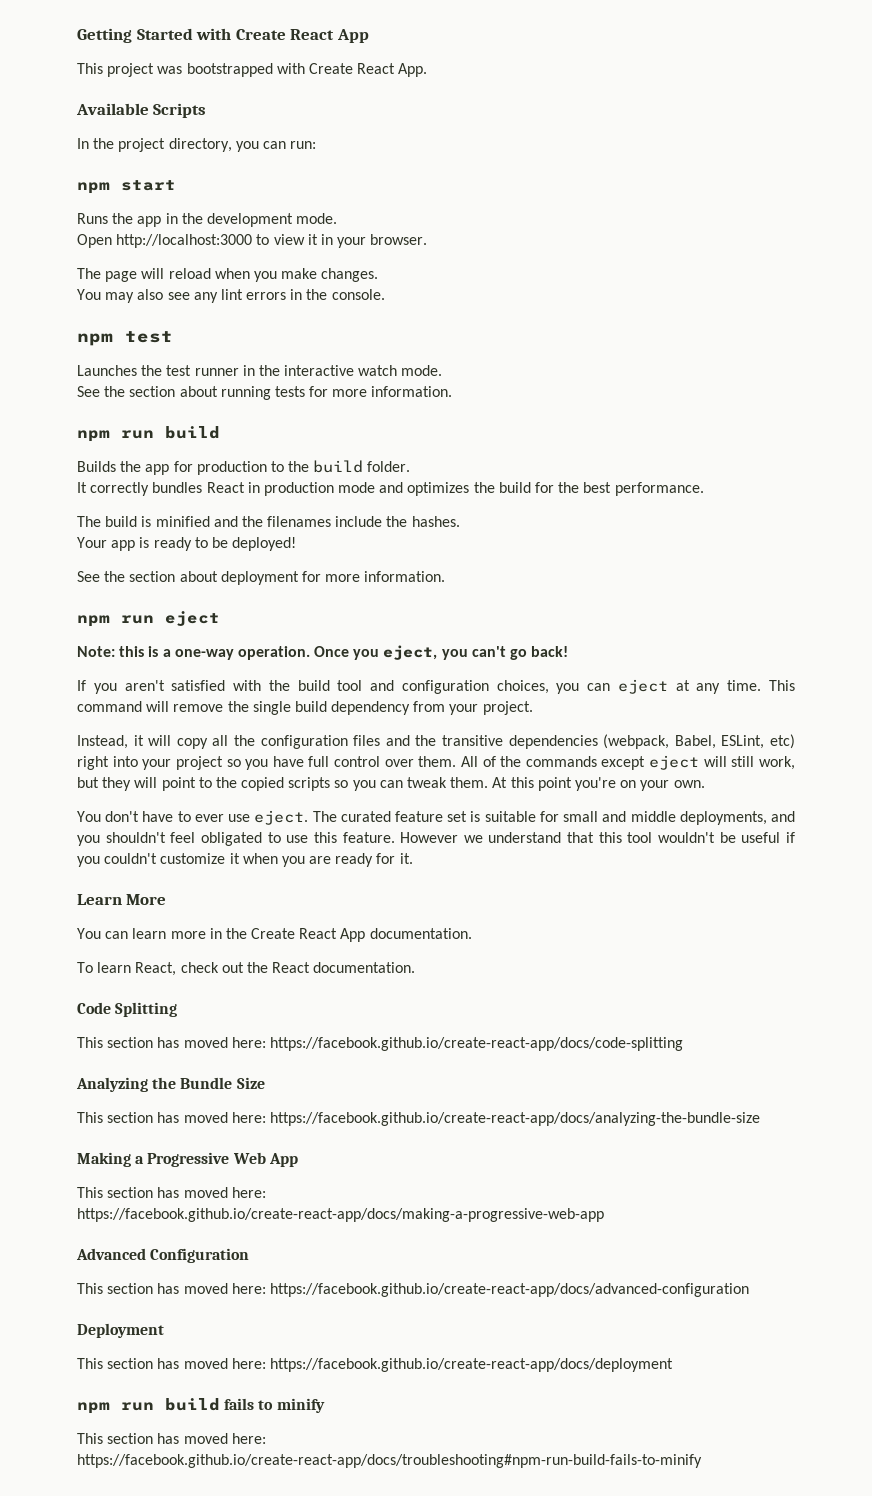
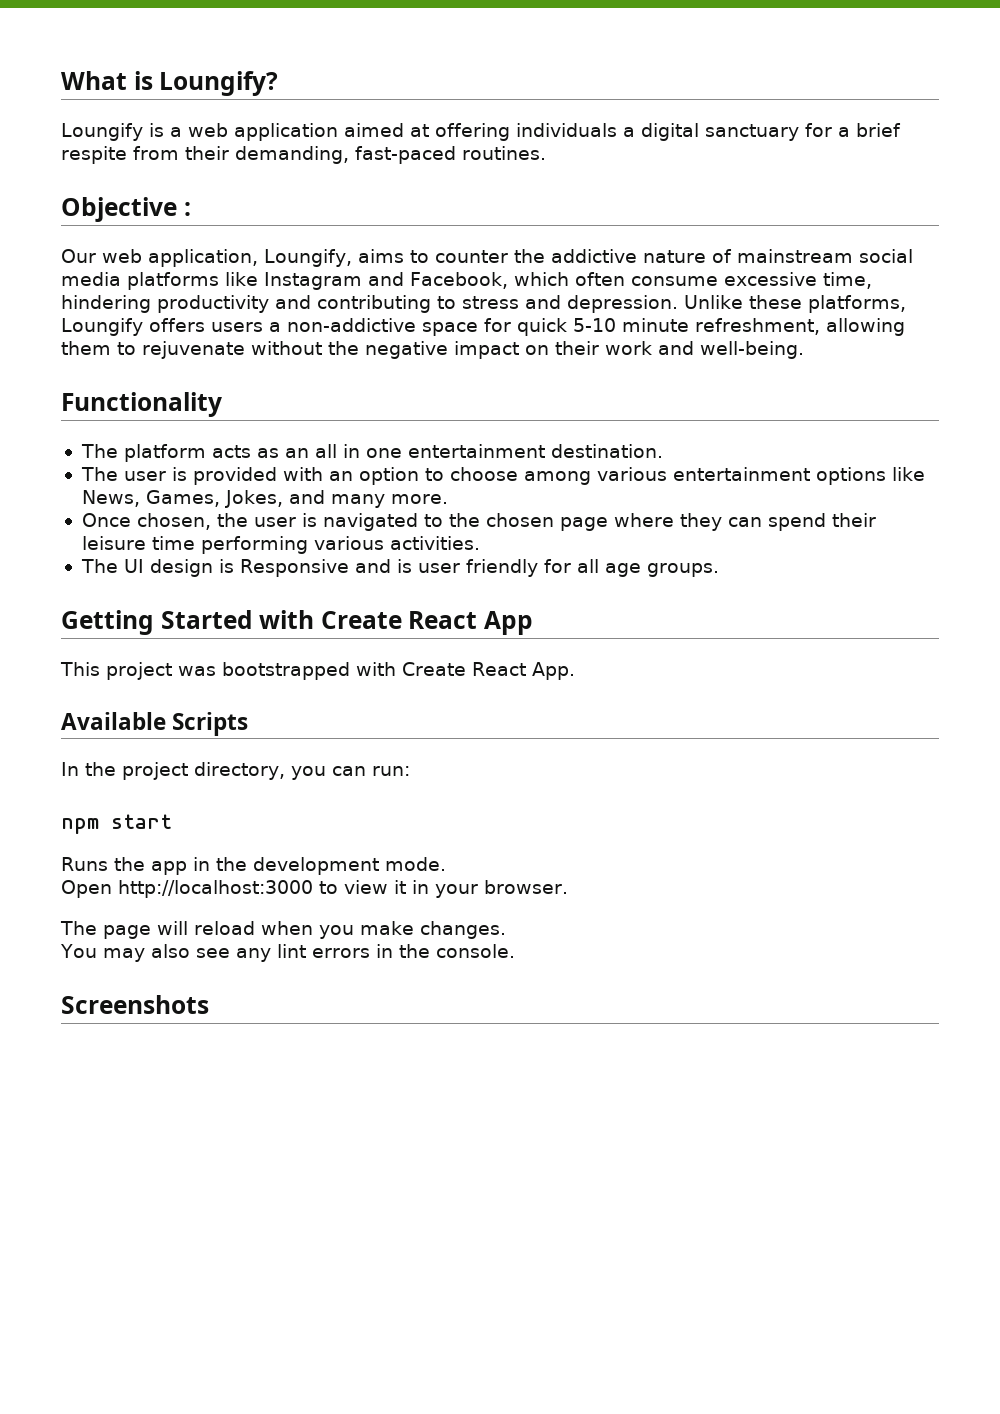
(77, 35) none -> [61,71,279,96] [61,123,901,141] [61,146,546,164] [61,197,191,222] [61,249,913,267] [61,272,872,290] [61,295,906,313] [61,318,905,336] [61,341,804,359] [61,392,222,417] [80,444,663,462] [80,467,925,485] [81,490,448,508] [81,513,876,531] [81,536,480,554] [80,559,719,577] What is Loungify? // Loungify is a web application aimed at offering individuals a digital sanctuary for a brief respite from their demanding, fast-paced routines. // Objective : // Our web application, Loungify, aims to counter the addictive nature of mainstream social media platforms like Instagram and Facebook, which often consume excessive time, hindering productivity and contributing to stress and depression. Unlike these platforms, Loungify offers users a non-addictive space for quick 5-10 minute refreshment, allowing them to rejuvenate without the negative impact on their work and well-being. // Functionality // The platform acts as an all in one entertainment destination. // The user is provided with an option to choose among various entertainment options like News, Games, Jokes, and many more. // Once chosen, the user is navigated to the chosen page where they can spend their leisure time performing various activities. // The UI design is Responsive and is user friendly for all age groups. //
[77,331,173,346] [77,365,443,376] [77,386,453,400] [77,426,220,442] [77,460,411,475] [77,482,704,496] [77,516,460,527] [77,537,297,551] [77,571,446,585] [77,611,220,627] [77,645,569,660] [77,679,795,694] [77,701,533,715] [77,734,796,749] [77,755,796,770] [77,777,705,791] [77,810,795,825] [77,832,795,846] [77,853,413,867] [77,894,167,905] [77,928,472,942] [77,962,416,976] [77,1002,178,1017] [77,1037,683,1051] [76,1077,265,1092] [77,1112,760,1126] [77,1152,298,1167] [77,1187,266,1198] [77,1208,604,1222] [76,1248,250,1263] [77,1283,749,1297] [77,1323,164,1338] [77,1358,673,1372] [77,1398,325,1414] [77,1433,266,1444] [77,1454,702,1468] npm test // Launches the test runner in the interactive watch mode. // See the section about running tests for more information. // npm run build // Builds the app for production to the build folder. // It correctly bundles React in production mode and optimizes the build for the best performance. // The build is minified and the filenames include the hashes. // Your app is ready to be deployed! // See the section about deployment for more information. // npm run eject // Note: this is a one-way operation. Once you eject, you can't go back! // If you aren't satisfied with the build tool and configuration choices, you can eject at any time. This command will remove the single build dependency from your project. // Instead, it will copy all the configuration files and the transitive dependencies (webpack, Babel, ESLint, etc) right into your project so you have full control over them. All of the commands except eject will still work, but they will point to the copied scripts so you can tweak them. At this point you're on your own. // You don't have to ever use eject. The curated feature set is suitable for small and middle deployments, and you shouldn't feel obligated to use this feature. However we understand that this tool wouldn't be useful if you couldn't customize it when you are ready for it. // Learn More // You can learn more in the Create React App documentation. // To learn React, check out the React documentation. // Code Splitting // This section has moved here: https://facebook.github.io/create-react-app/docs/code-splitting // Analyzing the Bundle Size // This section has moved here: https://facebook.github.io/create-react-app/docs/analyzing-the-bundle-size // Making a Progressive Web App // This section has moved here: https://facebook.github.io/create-react-app/docs/making-a-progressive-web-app // Advanced Configuration // This section has moved here: https://facebook.github.io/create-react-app/docs/advanced-configuration // Deployment // This section has moved here: https://facebook.github.io/create-react-app/docs/deployment // npm run build fails to minify // This section has moved here: https://facebook.github.io/create-react-app/docs/troubleshooting#npm-run-build-fails-to-minify -> [61,995,209,1014] Screenshots

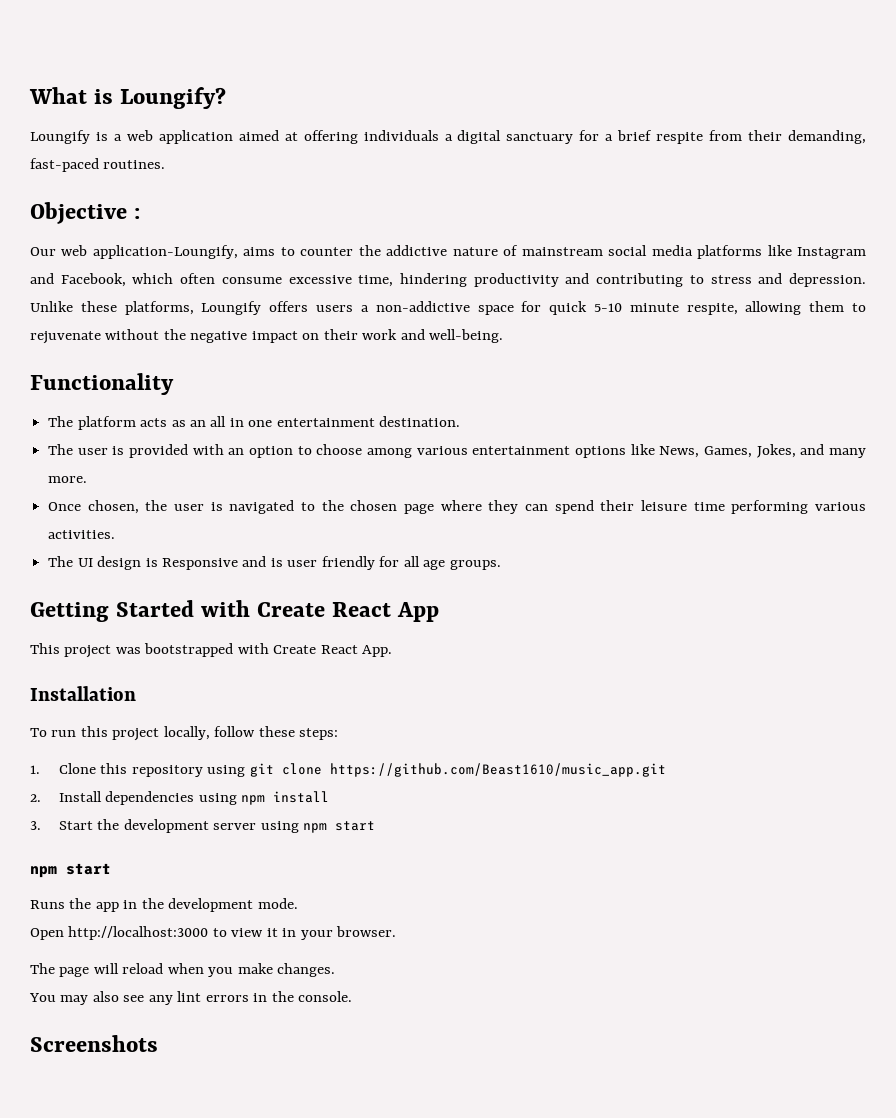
[148,249,352,267] application, Loungify, -> [92,245,238,259] application-Loungify,
[695,318,820,335] refreshment, -> [686,303,738,315] respite,
[61,712,249,736] [61,762,410,780] Available Scripts // In the project directory, you can run: -> [30,686,136,701] [30,726,339,741] [30,763,666,777] [30,791,330,805] [30,819,376,833] Installation // To run this project locally, follow these steps: // 1. Clone this repository using git clone https://github.com/Beast1610/music_app.git // 2. Install dependencies using npm install // 3. Start the development server using npm start

